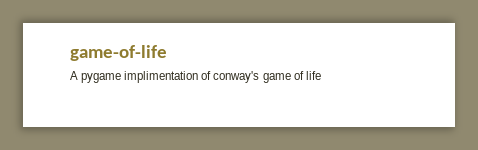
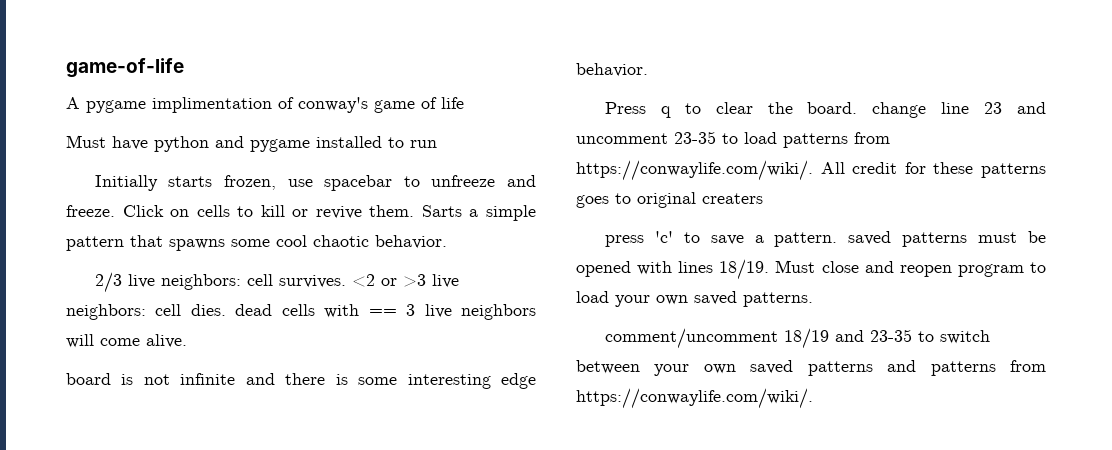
(321, 75) none -> [66,135,437,152] [94,175,536,191] [66,205,536,221] [66,235,447,251] [94,272,459,293] [66,304,536,320] [66,334,187,348] [66,373,536,389] [576,63,648,77] [604,102,1046,118] [576,131,890,148] [576,160,1046,181] [576,192,763,208] [604,231,1046,247] [576,259,1046,280] [576,291,813,307] [604,328,990,349] [576,360,1046,376] [576,388,813,409] // Must have python and pygame installed to run // Initially starts frozen, use spacebar to unfreeze and freeze. Click on cells to kill or revive them. Sarts a simple pattern that spawns some cool chaotic behavior. // 2/3 live neighbors: cell survives. <2 or >3 live neighbors: cell dies. dead cells with == 3 live neighbors will come alive. // board is not infinite and there is some interesting edge behavior. // Press q to clear the board. change line 23 and uncomment 23-35 to load patterns from https://conwaylife.com/wiki/. All credit for these patterns goes to original creaters // press 'c' to save a pattern. saved patterns must be opened with lines 18/19. Must close and reopen program to load your own saved patterns. // comment/uncomment 18/19 and 23-35 to switch between your own saved patterns and patterns from https://conwaylife.com/wiki/.

